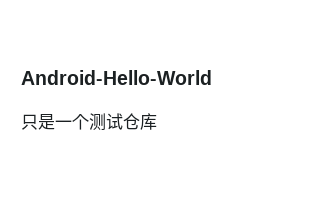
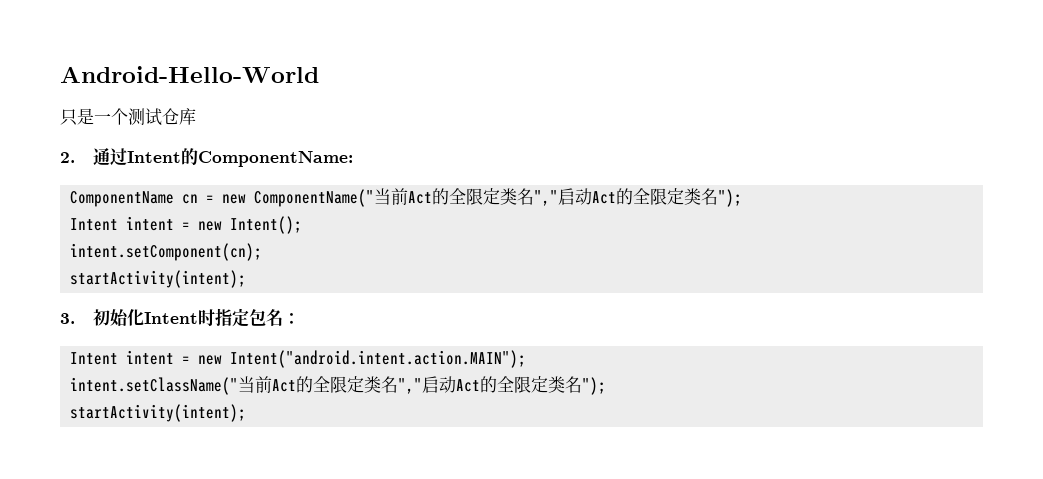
(157, 121) none -> [60,148,354,167] [70,188,743,207] [70,216,303,234] [70,243,263,261] [70,270,247,288] [60,308,301,327] [70,350,527,368] [70,376,607,395] [70,404,247,422] // 2.通过Intent的ComponentName: // ComponentName cn = new ComponentName("当前Act的全限定类名","启动Act的全限定类名"); // Intent intent = new Intent(); // intent.setComponent(cn); // startActivity(intent); // 3.初始化Intent时指定包名： // Intent intent = new Intent("android.intent.action.MAIN"); // intent.setClassName("当前Act的全限定类名","启动Act的全限定类名"); // startActivity(intent);

